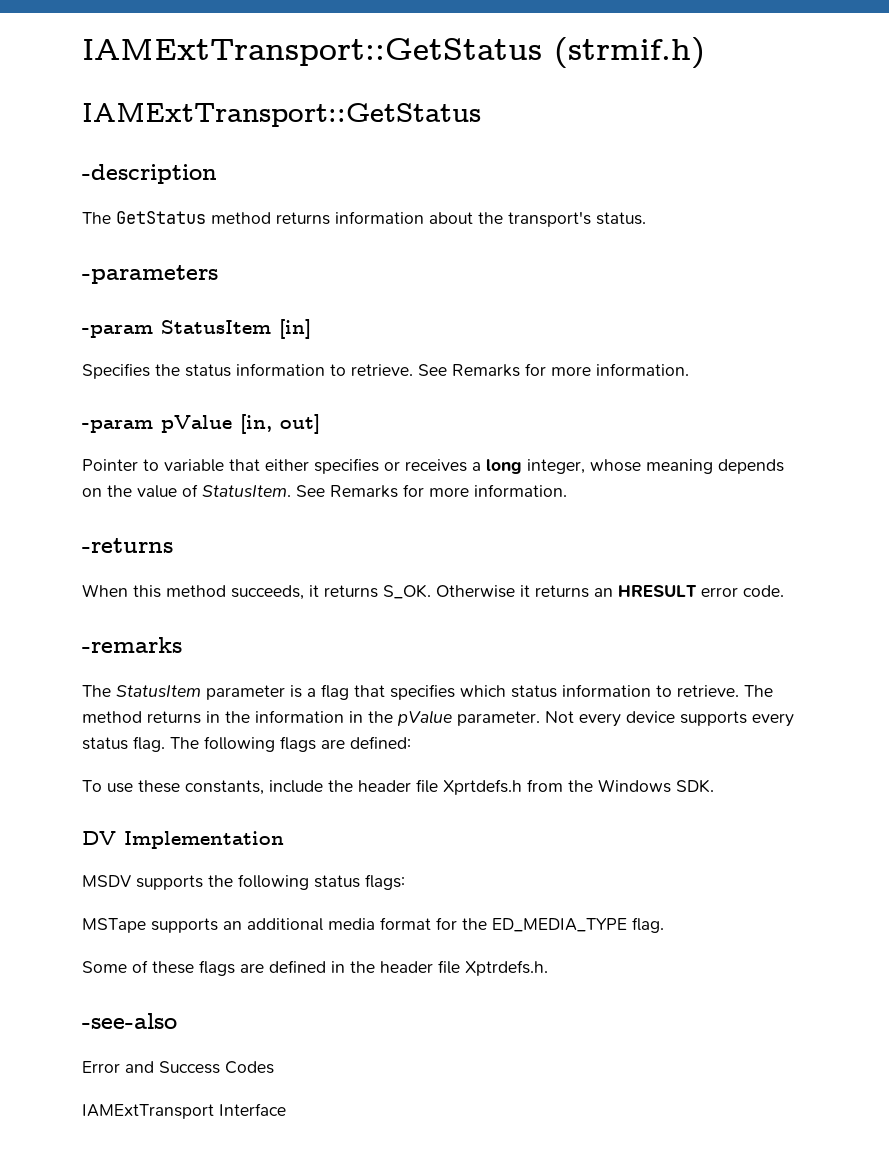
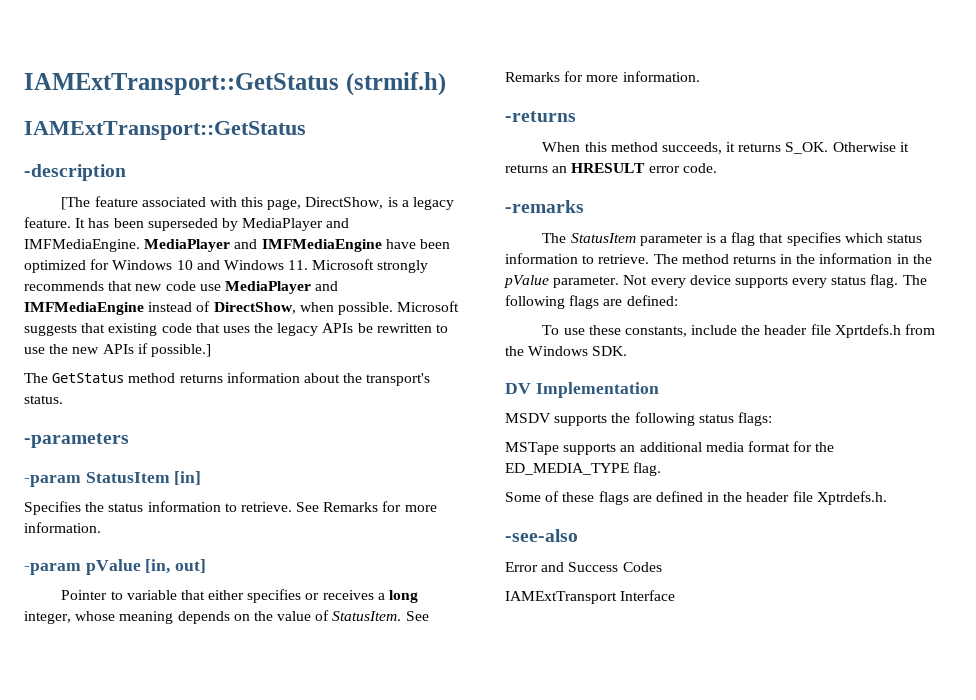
(217, 174) none -> [61,196,455,210] [24,217,350,231] [24,239,450,252] [24,259,429,273] [24,281,339,294] [24,301,460,315] [24,323,449,336] [24,343,211,357] // [The feature associated with this page, DirectShow, is a legacy feature. It has been superseded by MediaPlayer and IMFMediaEngine. MediaPlayer and IMFMediaEngine have been optimized for Windows 10 and Windows 11. Microsoft strongly recommends that new code use MediaPlayer and IMFMediaEngine instead of DirectShow, when possible. Microsoft suggests that existing code that uses the legacy APIs be rewritten to use the new APIs if possible.]

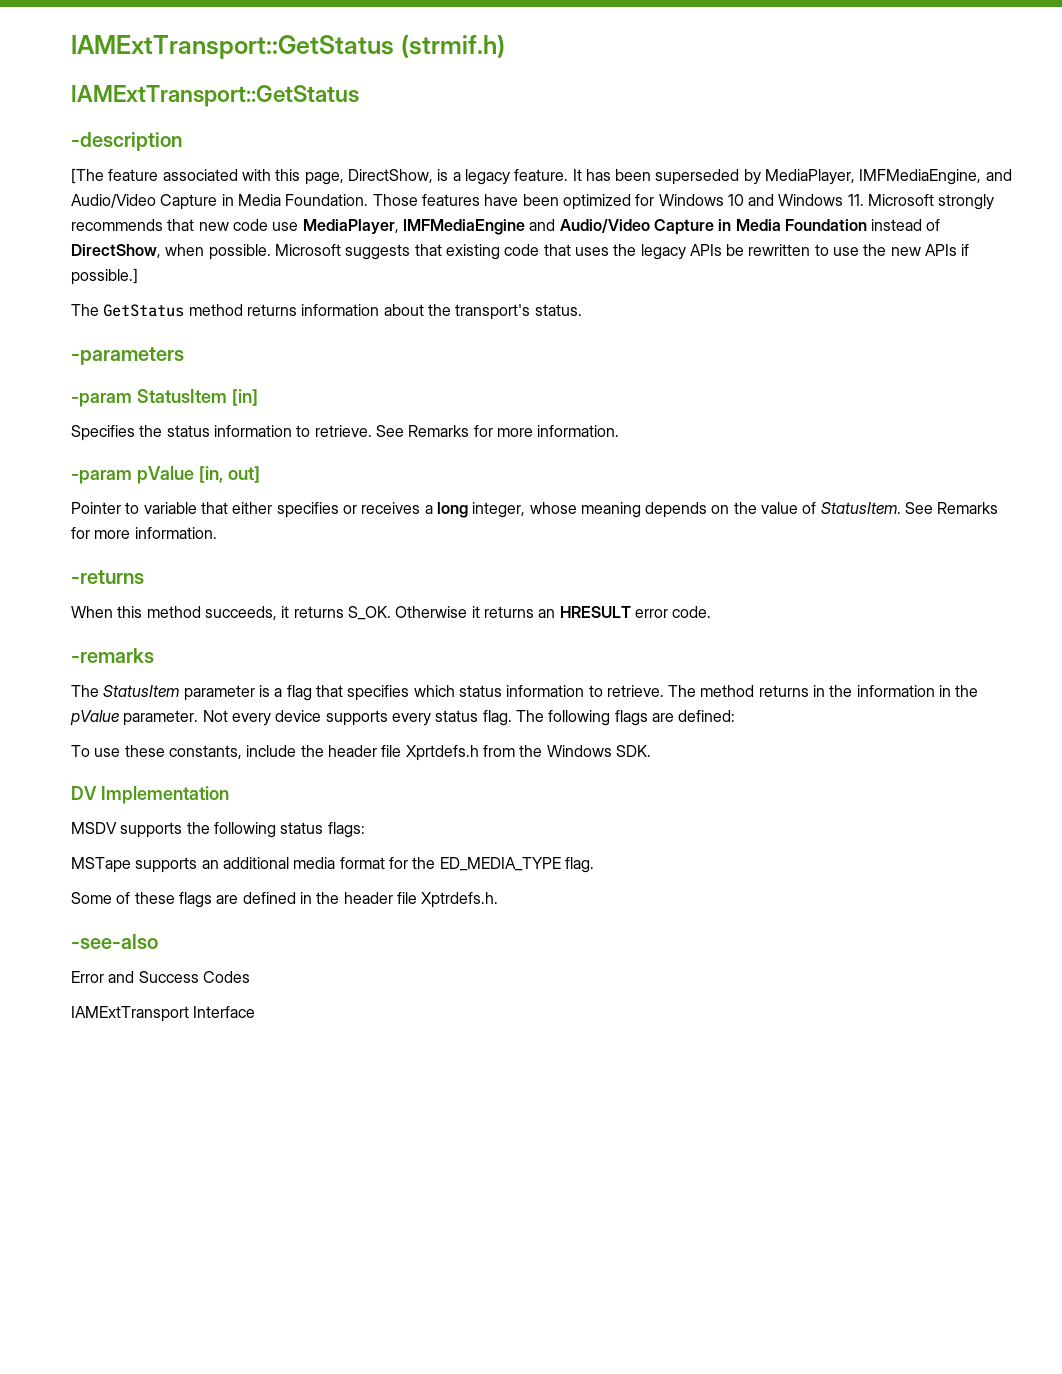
[242,218,350,231] [24,239,382,252] MediaPlayer and IMFMediaEngine. MediaPlayer and IMFMediaEngine -> [765,169,1012,185] [71,194,480,210] MediaPlayer, IMFMediaEngine, and Audio/Video Capture in Media Foundation. Those features
[224,281,339,294] [24,302,144,315] MediaPlayer and IMFMediaEngine -> [302,219,867,235] MediaPlayer, IMFMediaEngine and Audio/Video Capture in Media Foundation

